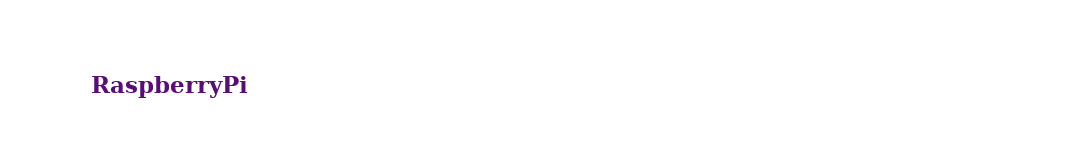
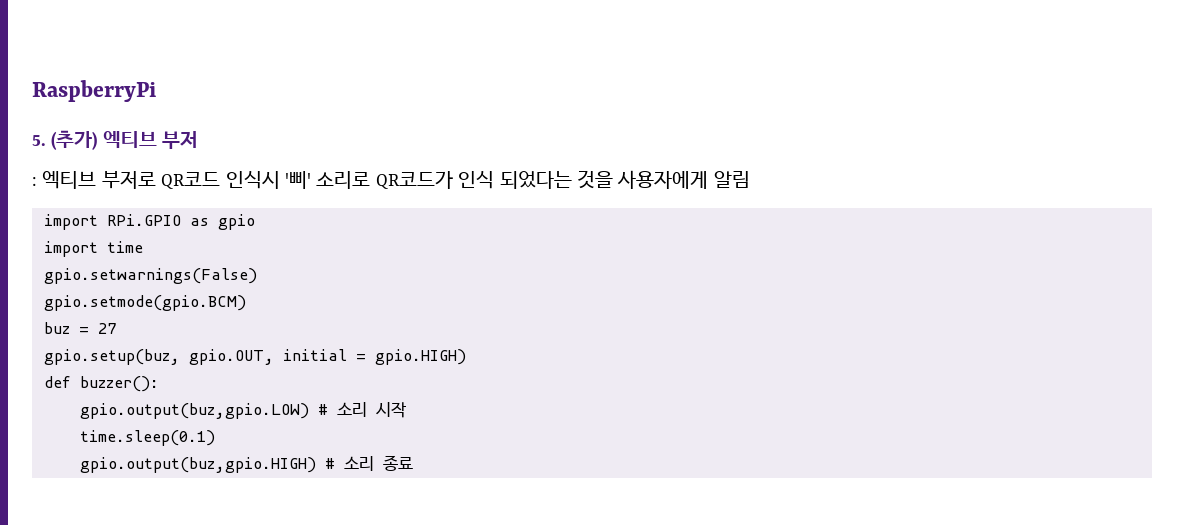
(248, 87) none -> [32,130,199,150] [32,170,750,189] [44,214,255,230] [44,241,143,257] [44,268,257,284] [44,295,246,311] [44,322,116,334] [44,349,466,365] [44,376,159,392] [80,402,406,419] [80,430,215,446] [80,455,413,473] // 5. (추가) 엑티브 부저 // : 엑티브 부저로 QR코드 인식시 '삐' 소리로 QR코드가 인식 되었다는 것을 사용자에게 알림 // import RPi.GPIO as gpio // import time // gpio.setwarnings(False) // gpio.setmode(gpio.BCM) // buz = 27 // gpio.setup(buz, gpio.OUT, initial = gpio.HIGH) // def buzzer(): // gpio.output(buz,gpio.LOW) # 소리 시작 // time.sleep(0.1) // gpio.output(buz,gpio.HIGH) # 소리 종료

